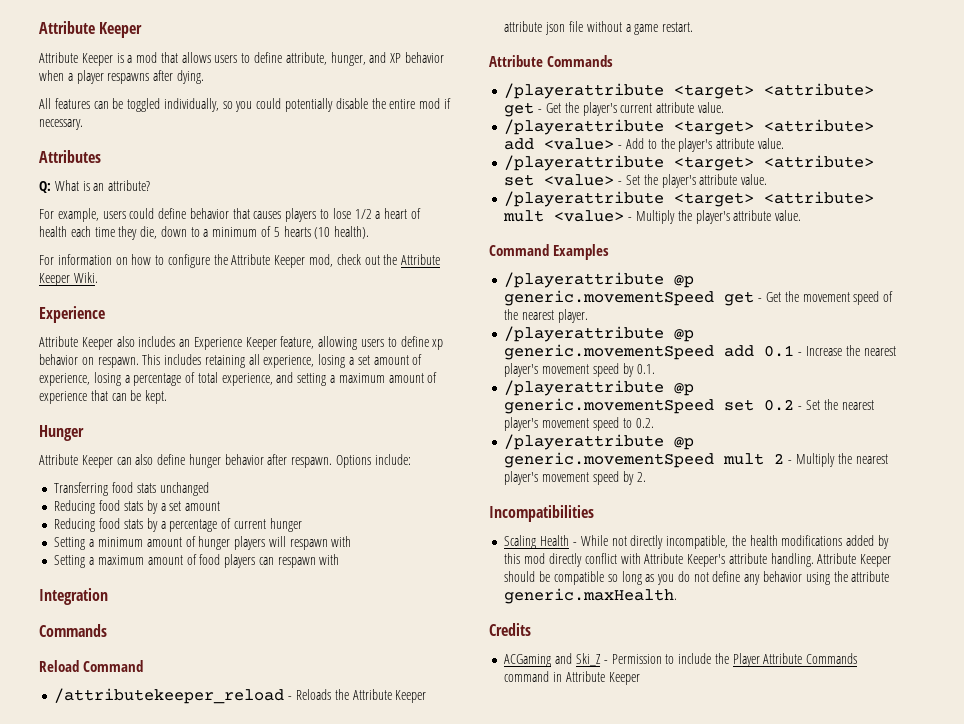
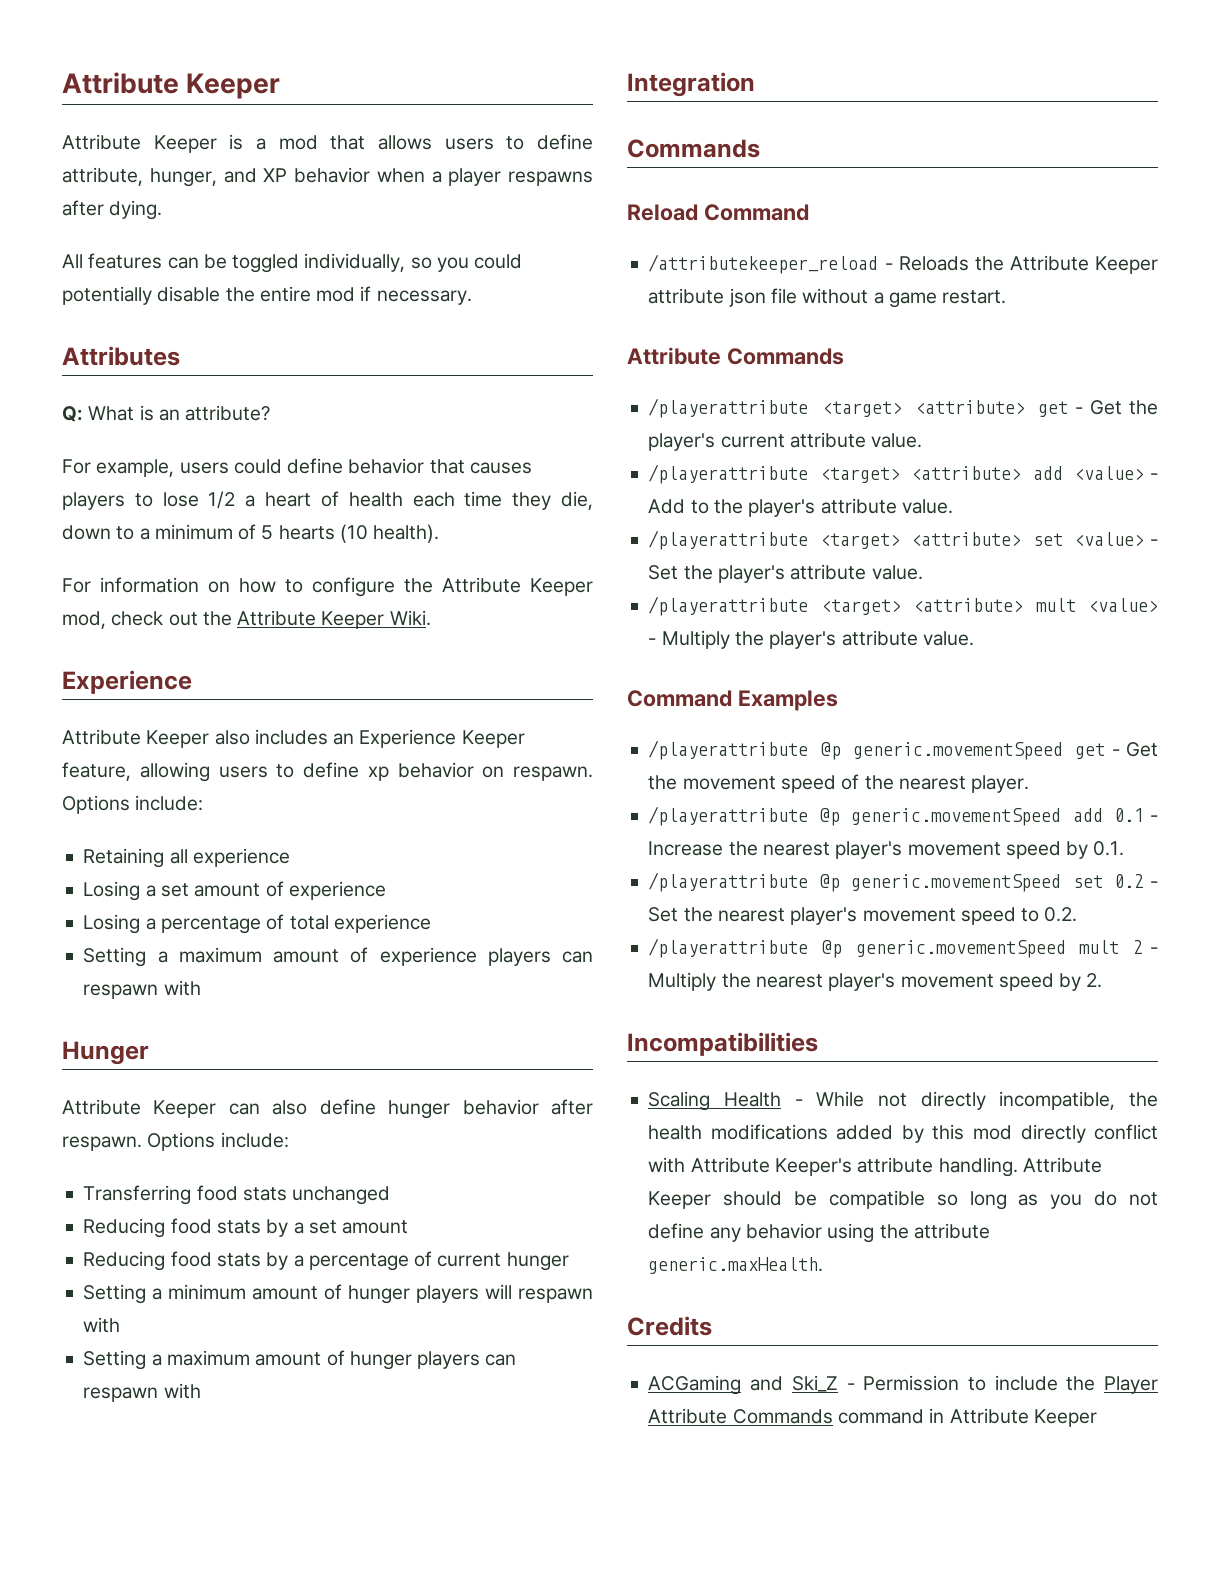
[142,354,346,368] This includes retaining all experience, losing -> [62,795,204,814] [83,848,290,868] [83,881,141,901] Options include: // Retaining all experience // Losing
[39,372,121,386] experience, losing -> [288,881,386,900] [83,914,141,934] experience // Losing
[221,372,327,386] experience, and setting -> [333,914,431,933] [83,947,147,967] experience // Setting
[90,390,168,404] that can be kept. -> [487,948,594,966] [83,980,201,999] players can respawn with
[199,554,221,565] food -> [349,1351,412,1370] hunger

